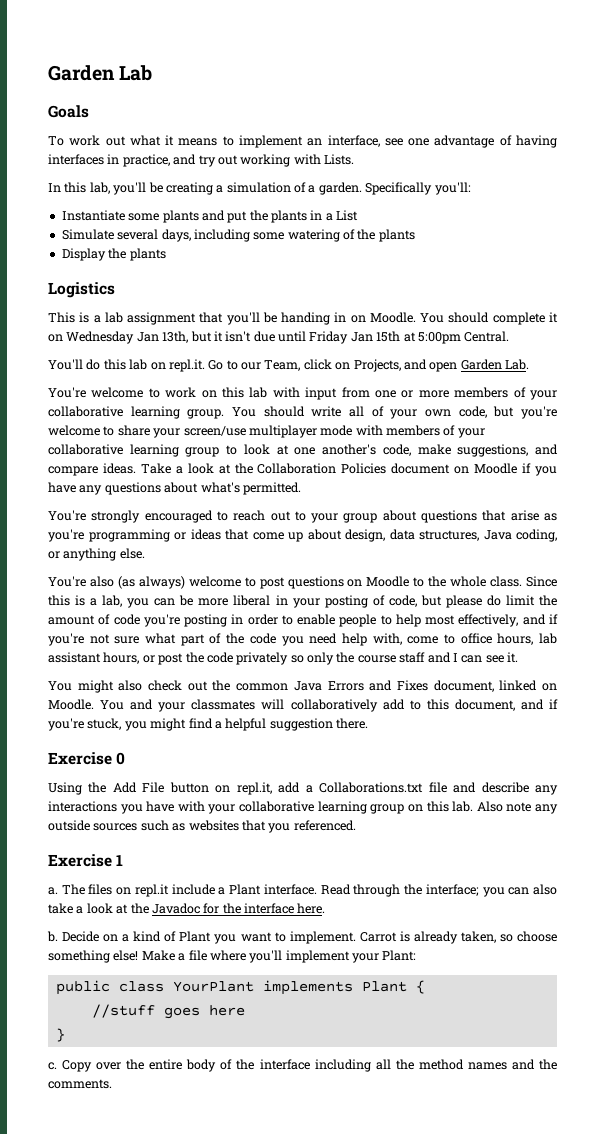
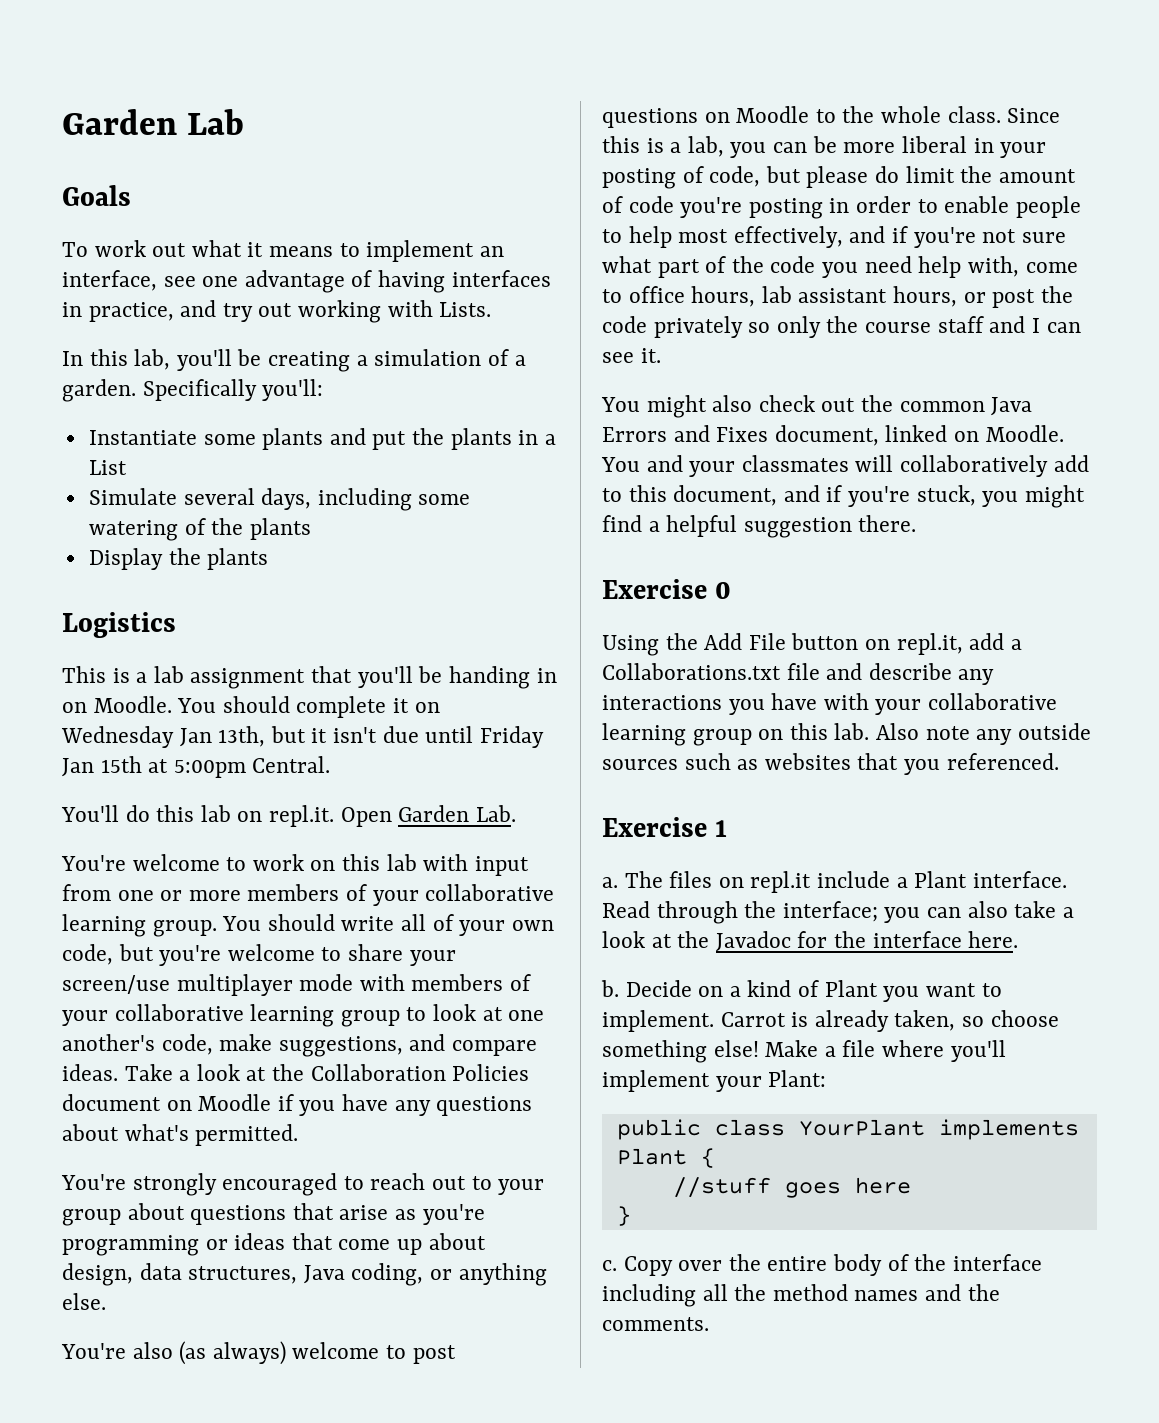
[208,359,458,372] Go to our Team, click on Projects, and open -> [340,807,392,827] Open

